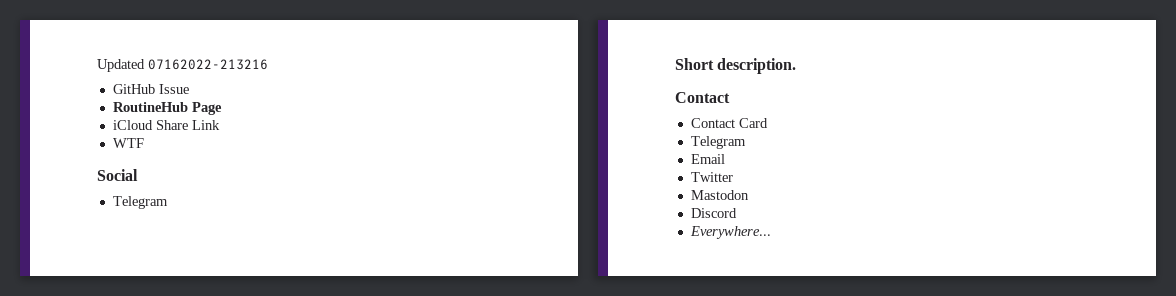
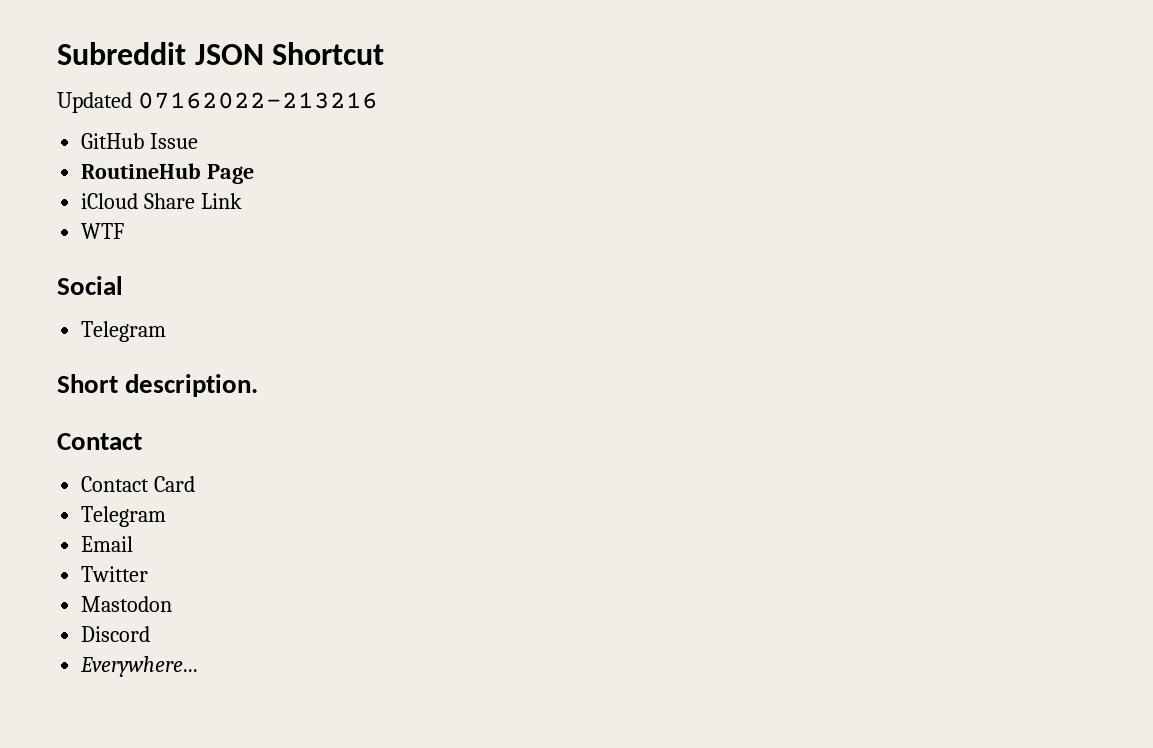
(97, 65) none -> [57,42,385,65] Subreddit JSON Shortcut //

